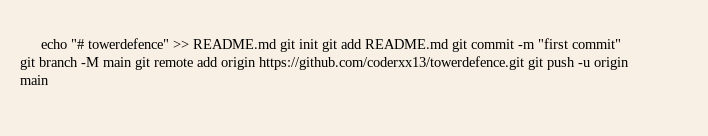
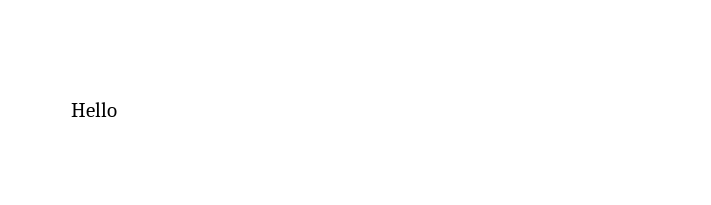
[41,38,622,52] [20,56,629,70] [20,75,49,85] echo "# towerdefence" >> README.md git init git add README.md git commit -m "first commit" git branch -M main git remote add origin https://github.com/coderxx13/towerdefence.git git push -u origin main -> [71,102,117,117] Hello

